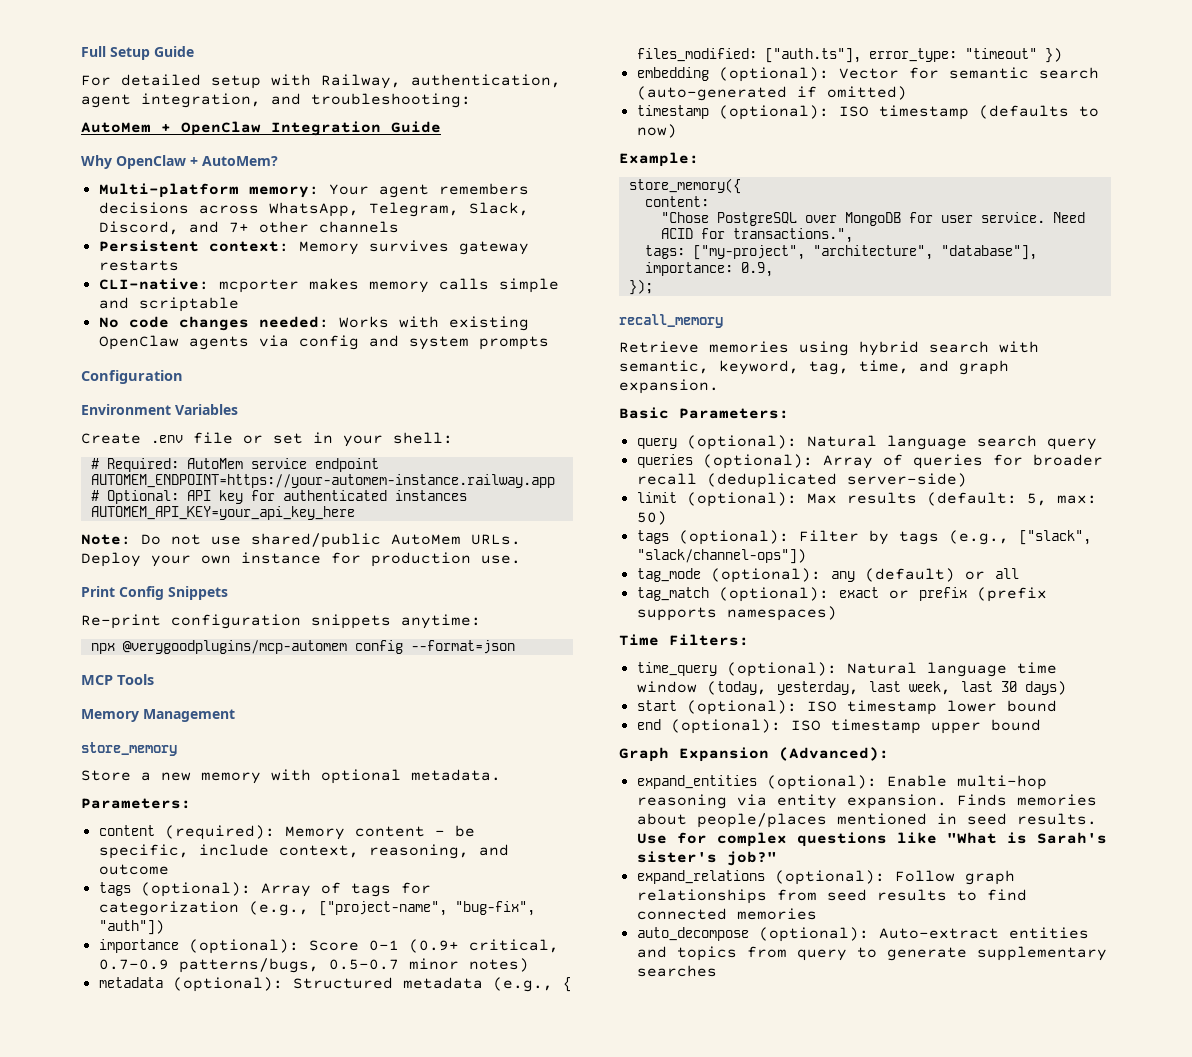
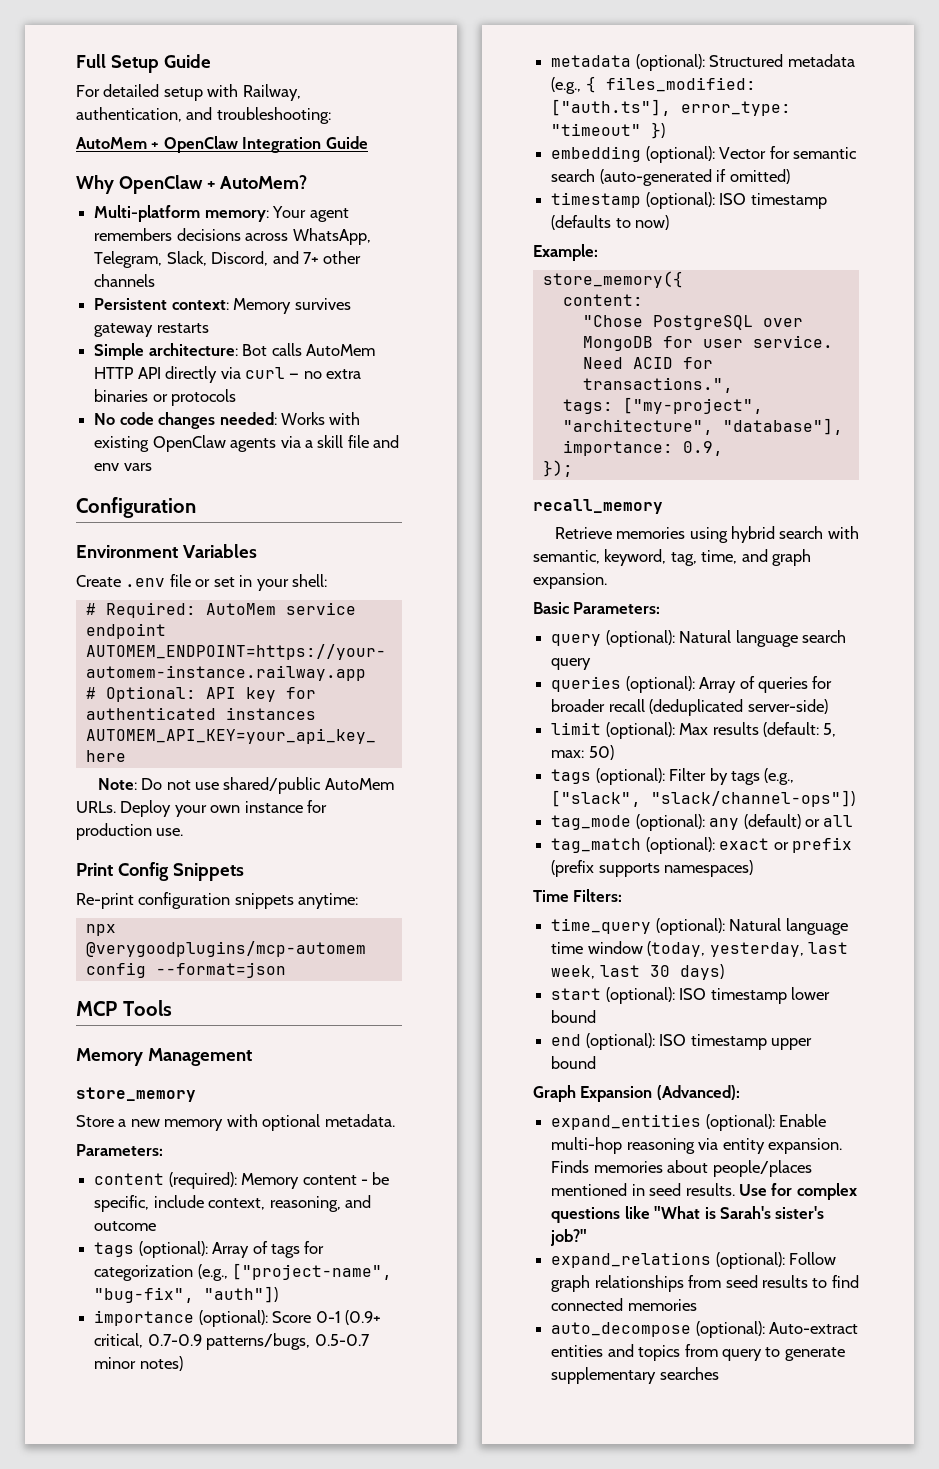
[81,93,261,108] agent integration, -> (182, 114) none
[98,278,559,293] [98,297,239,312] CLI-native: mcporter makes memory calls simple and scriptable -> [94,343,375,360] [94,366,362,383] [94,389,237,406] Simple architecture: Bot calls AutoMem HTTP API directly via curl — no extra binaries or protocols
[298,335,549,350] config and system prompts -> [304,435,400,448] [94,463,152,471] a skill file and env vars

